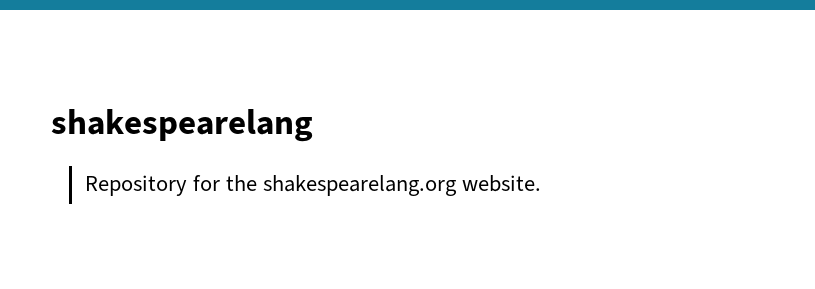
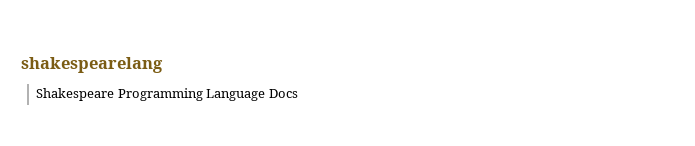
[84,175,541,196] Repository for the shakespearelang.org website. -> [36,88,298,101] Shakespeare Programming Language Docs

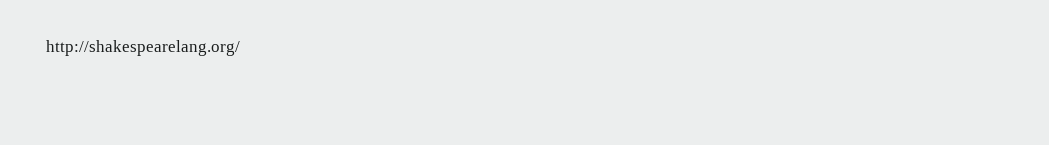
[21,57,163,73] [36,88,298,101] shakespearelang // Shakespeare Programming Language Docs -> [46,40,240,56] http://shakespearelang.org/

